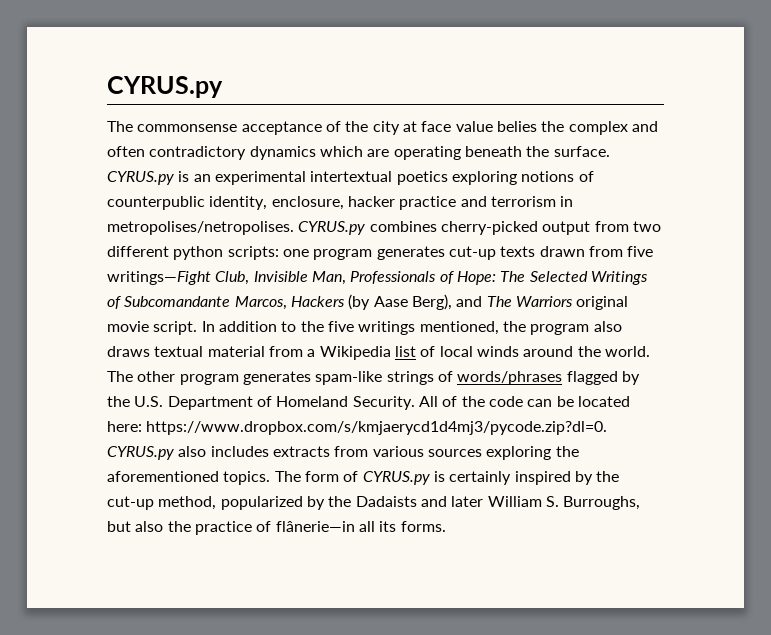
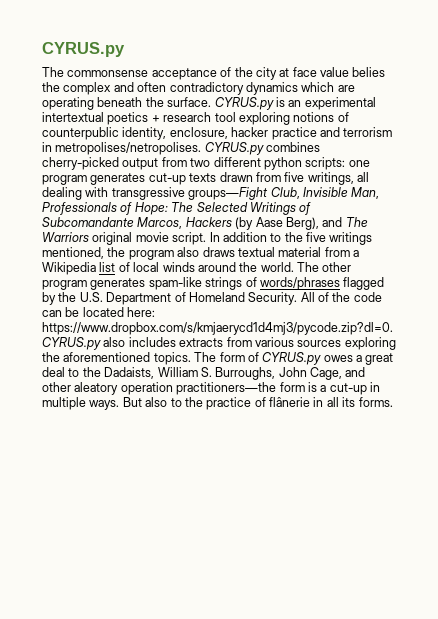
(448, 178) none -> [151,112,236,122] + research tool
[107,271,211,285] writings—Fight -> [307,172,369,185] [42,187,269,200] writings, all dealing with transgressive groups—Fight
[433,471,620,485] [107,496,641,510] [107,521,164,532] is certainly inspired by the cut-up method, popularized by the Dadaists and later William S. Burroughs, but also -> [323,353,394,365] [42,367,366,380] [42,382,380,395] [42,397,182,410] owes a great deal to the Dadaists, William S. Burroughs, John Cage, and other aleatory operation practitioners—the form is a cut-up in multiple ways. But also to
[275,521,355,532] flânerie—in -> [269,397,324,407] flânerie in

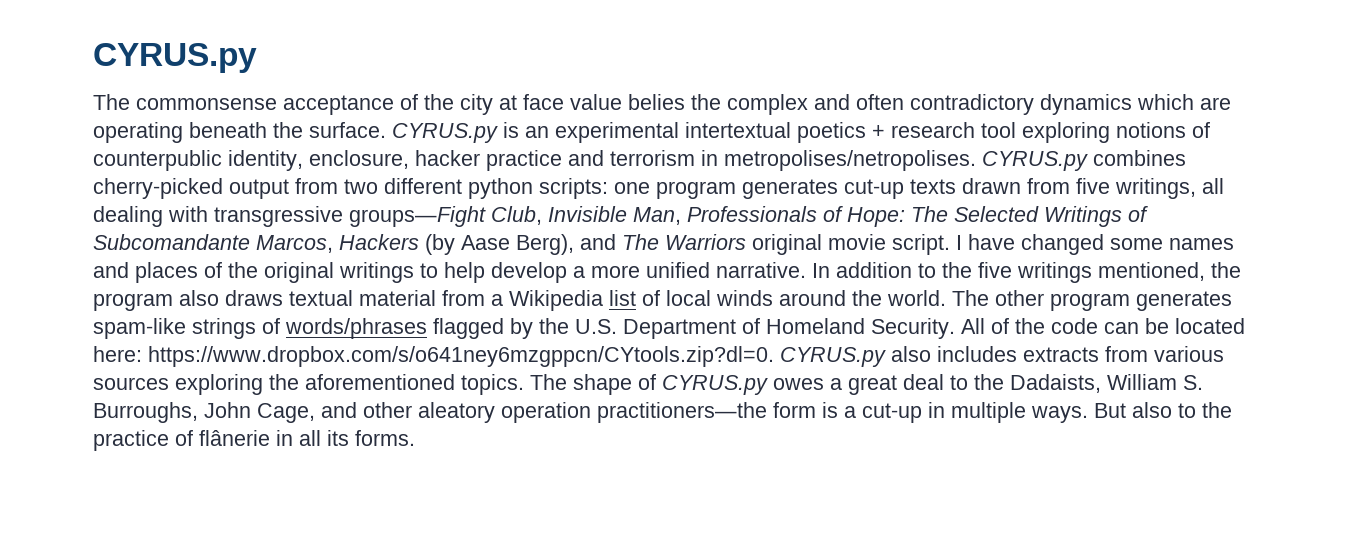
(207, 238) none -> [956,234,1234,255] [93,262,806,283] I have changed some names and places of the original writings to help develop a more unified narrative.
[42,322,393,335] https://www.dropbox.com/s/kmjaerycd1d4mj3/pycode.zip?dl=0. -> [148,346,774,367] https://www.dropbox.com/s/o641ney6mzgppcn/CYtools.zip?dl=0.
[219,352,245,362] form -> [573,374,632,395] shape

